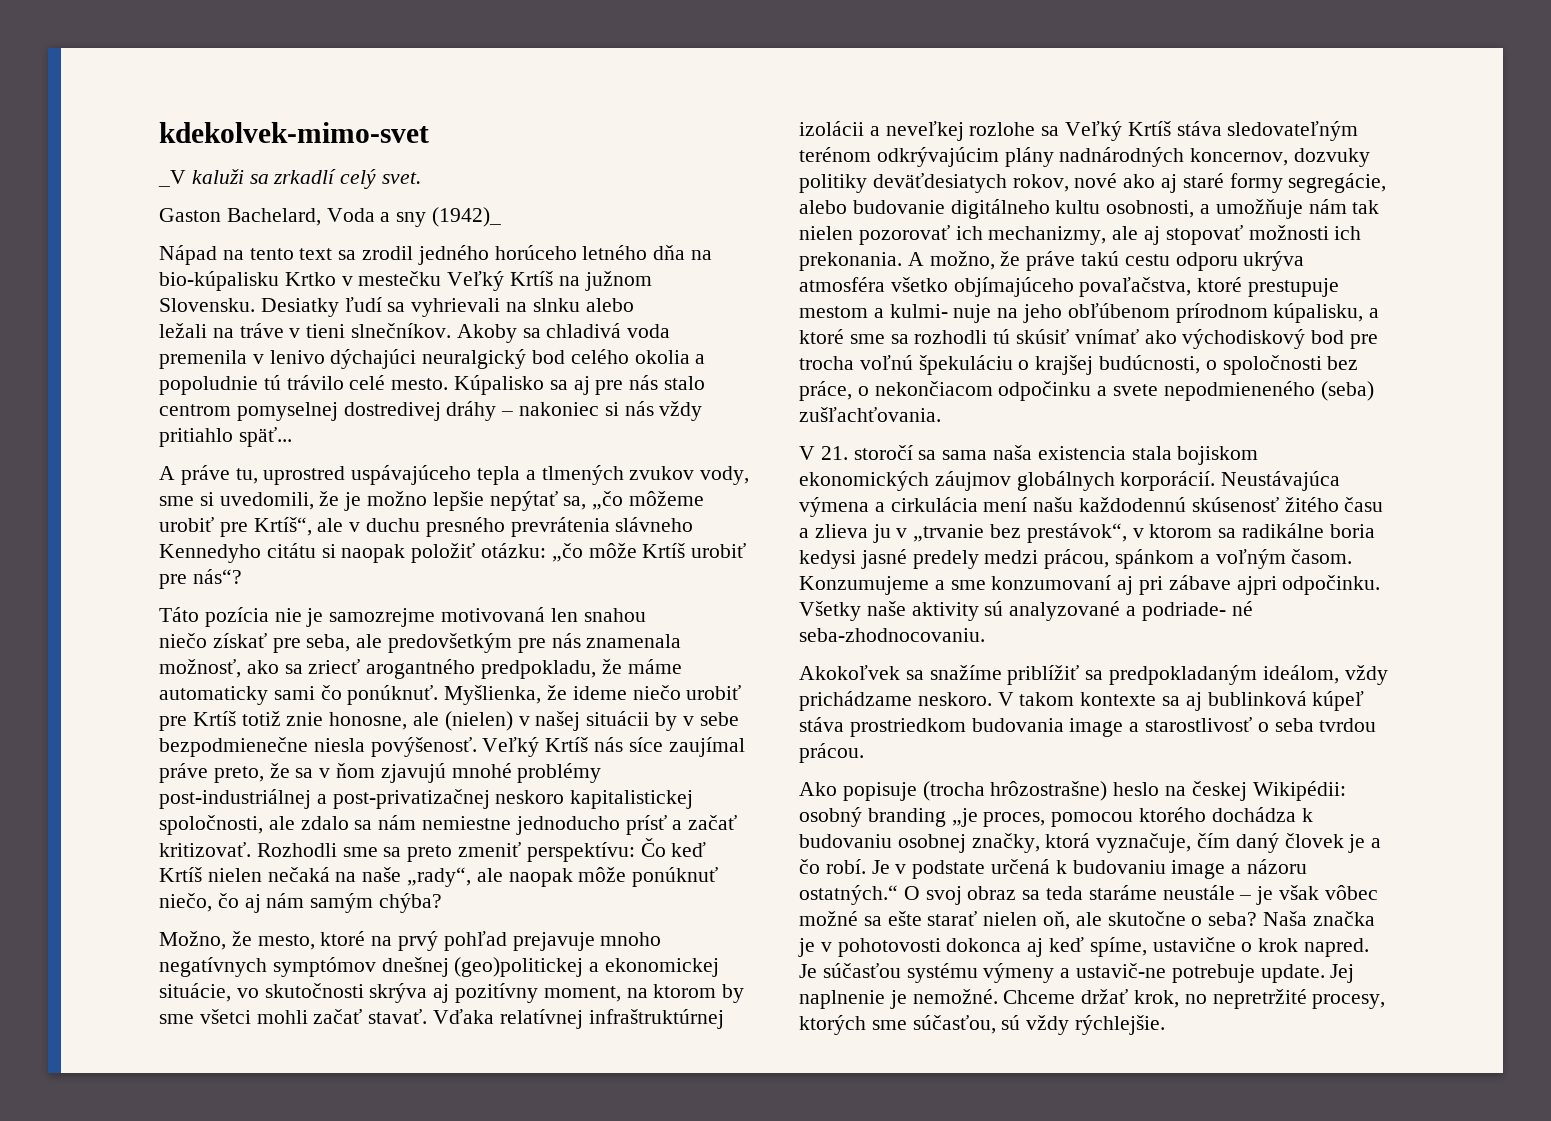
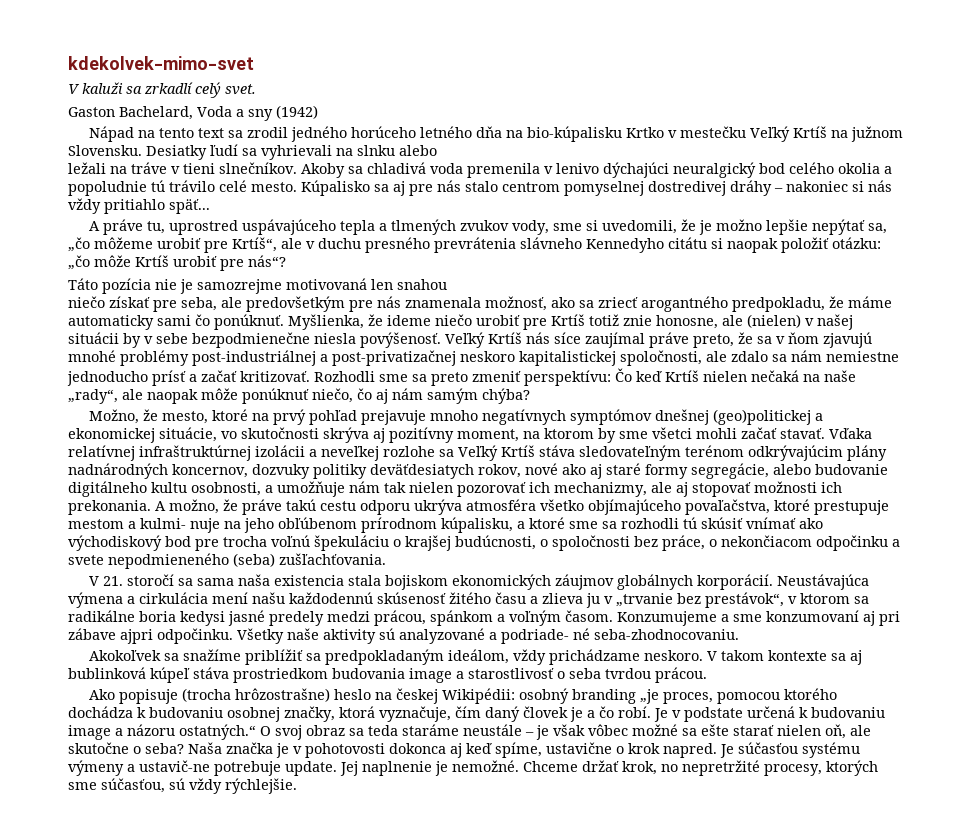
[158,170,186,187] _V -> [68,84,80,94] V
[432,207,502,227] (1942)_ -> [276,105,318,119] (1942)

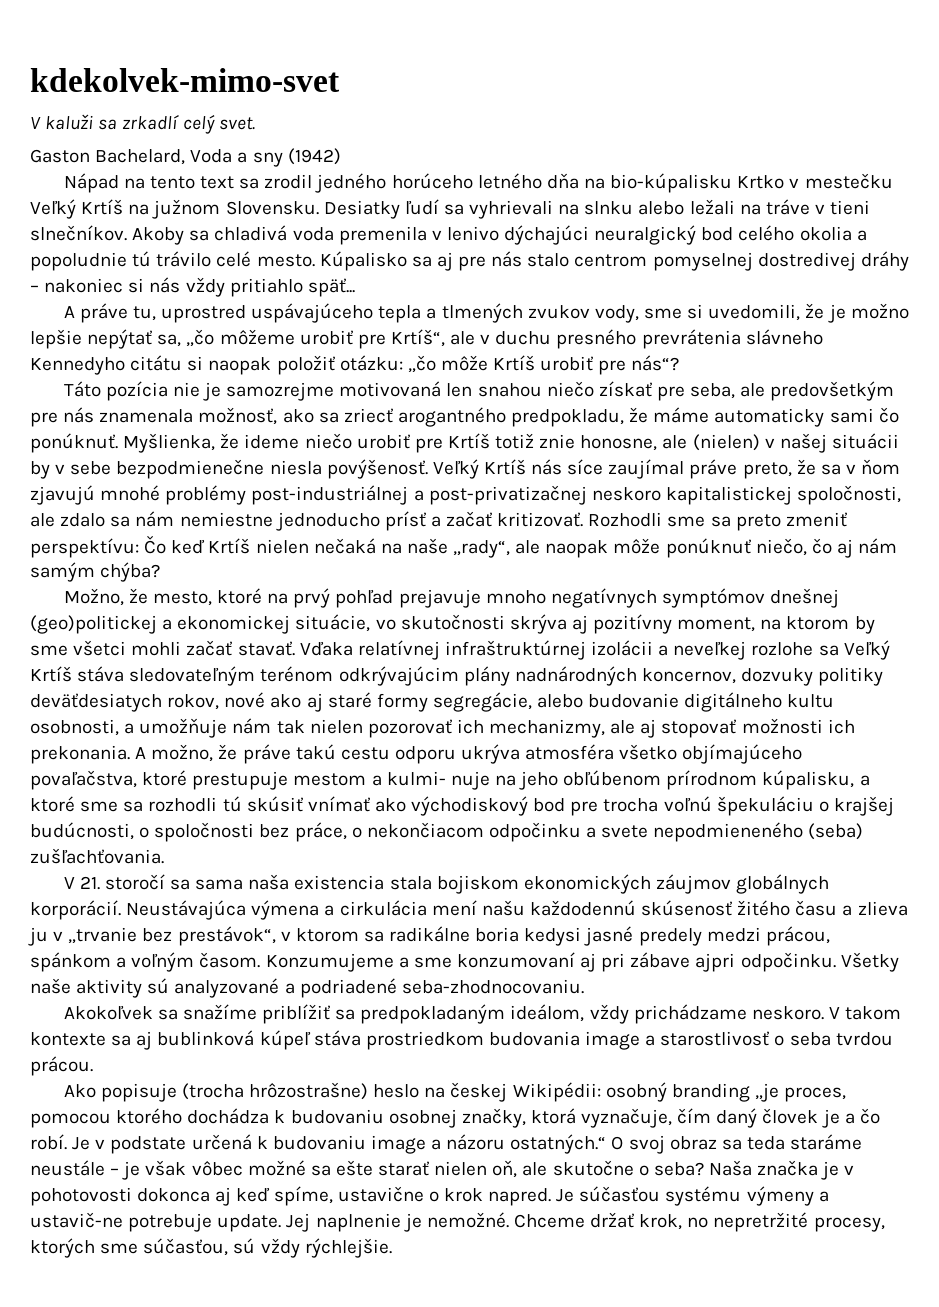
(437, 150) // -> (685, 208) none
(447, 284) // -> (542, 390) none
[501,628,590,644] podriade- né -> [299,978,397,998] podriadené

